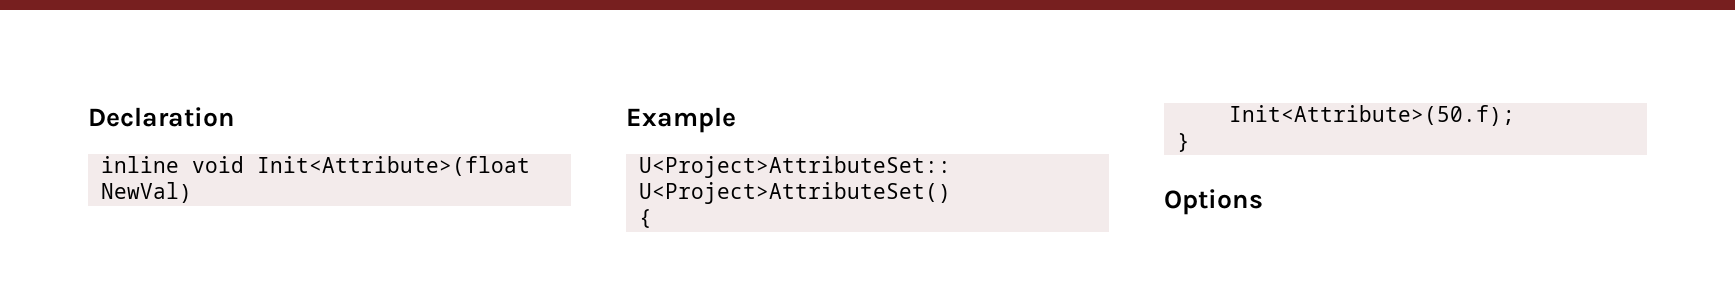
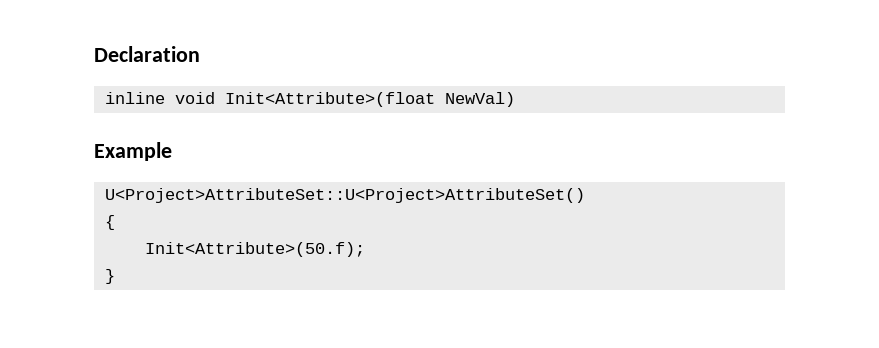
[1164,189,1263,215] // Options -> (115, 276) none

